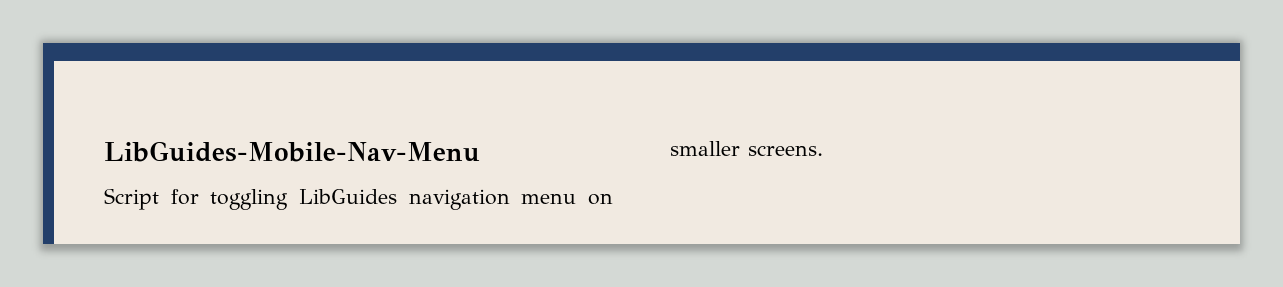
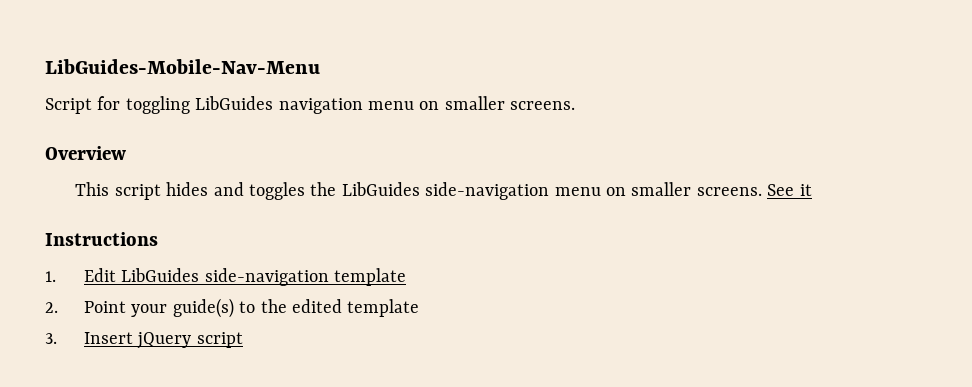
(823, 150) none -> [45,146,126,160] [75,182,812,200] [45,232,158,246] [45,268,407,286] [45,298,420,318] [45,332,243,349] // Overview // This script hides and toggles the LibGuides side-navigation menu on smaller screens. See it // Instructions // 1. Edit LibGuides side-navigation template // 2. Point your guide(s) to the edited template // 3. Insert jQuery script

